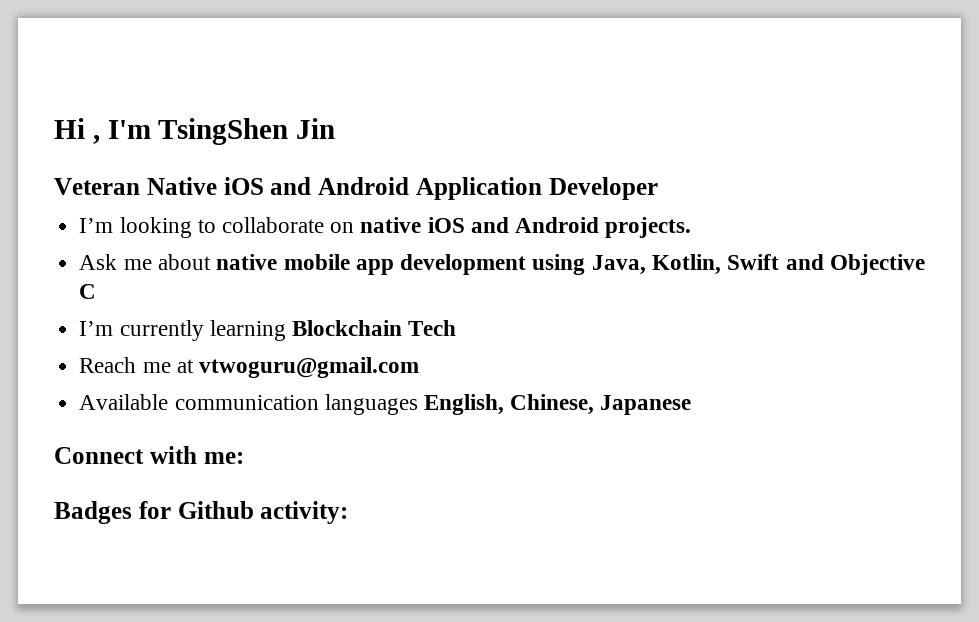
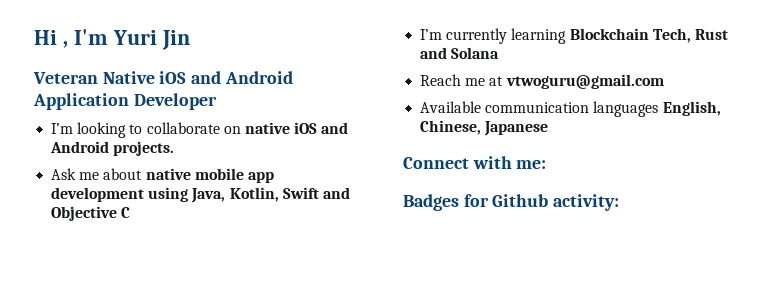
[158,118,289,145] TsingShen -> [112,30,157,45] Yuri
[408,320,457,336] Tech -> [652,28,728,43] [420,47,500,59] Tech, Rust and Solana

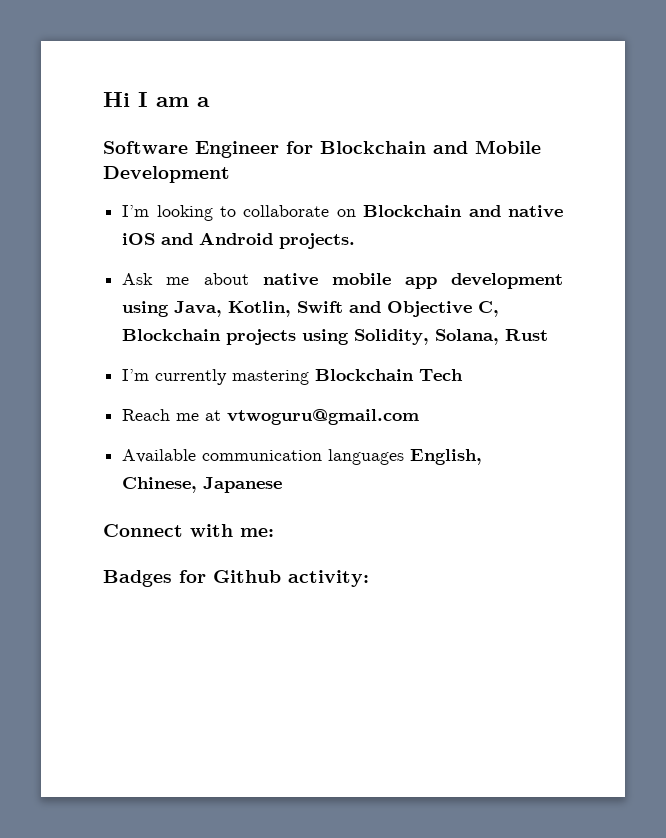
[62,29,190,50] [33,71,293,84] [33,93,217,110] , I'm Yuri Jin // Veteran Native iOS and Android Application Developer -> [138,92,210,107] [103,140,541,158] [103,166,230,183] I am a // Software Engineer for Blockchain and Mobile Development
(241, 130) none -> [363,205,501,217] Blockchain and
[121,207,131,218] [420,28,728,44] [420,47,500,59] C // I’m currently learning Blockchain Tech, Rust and Solana -> [478,301,500,317] [122,329,549,345] [122,369,464,385] C, Blockchain projects using Solidity, Solana, Rust // I’m currently mastering Blockchain Tech

